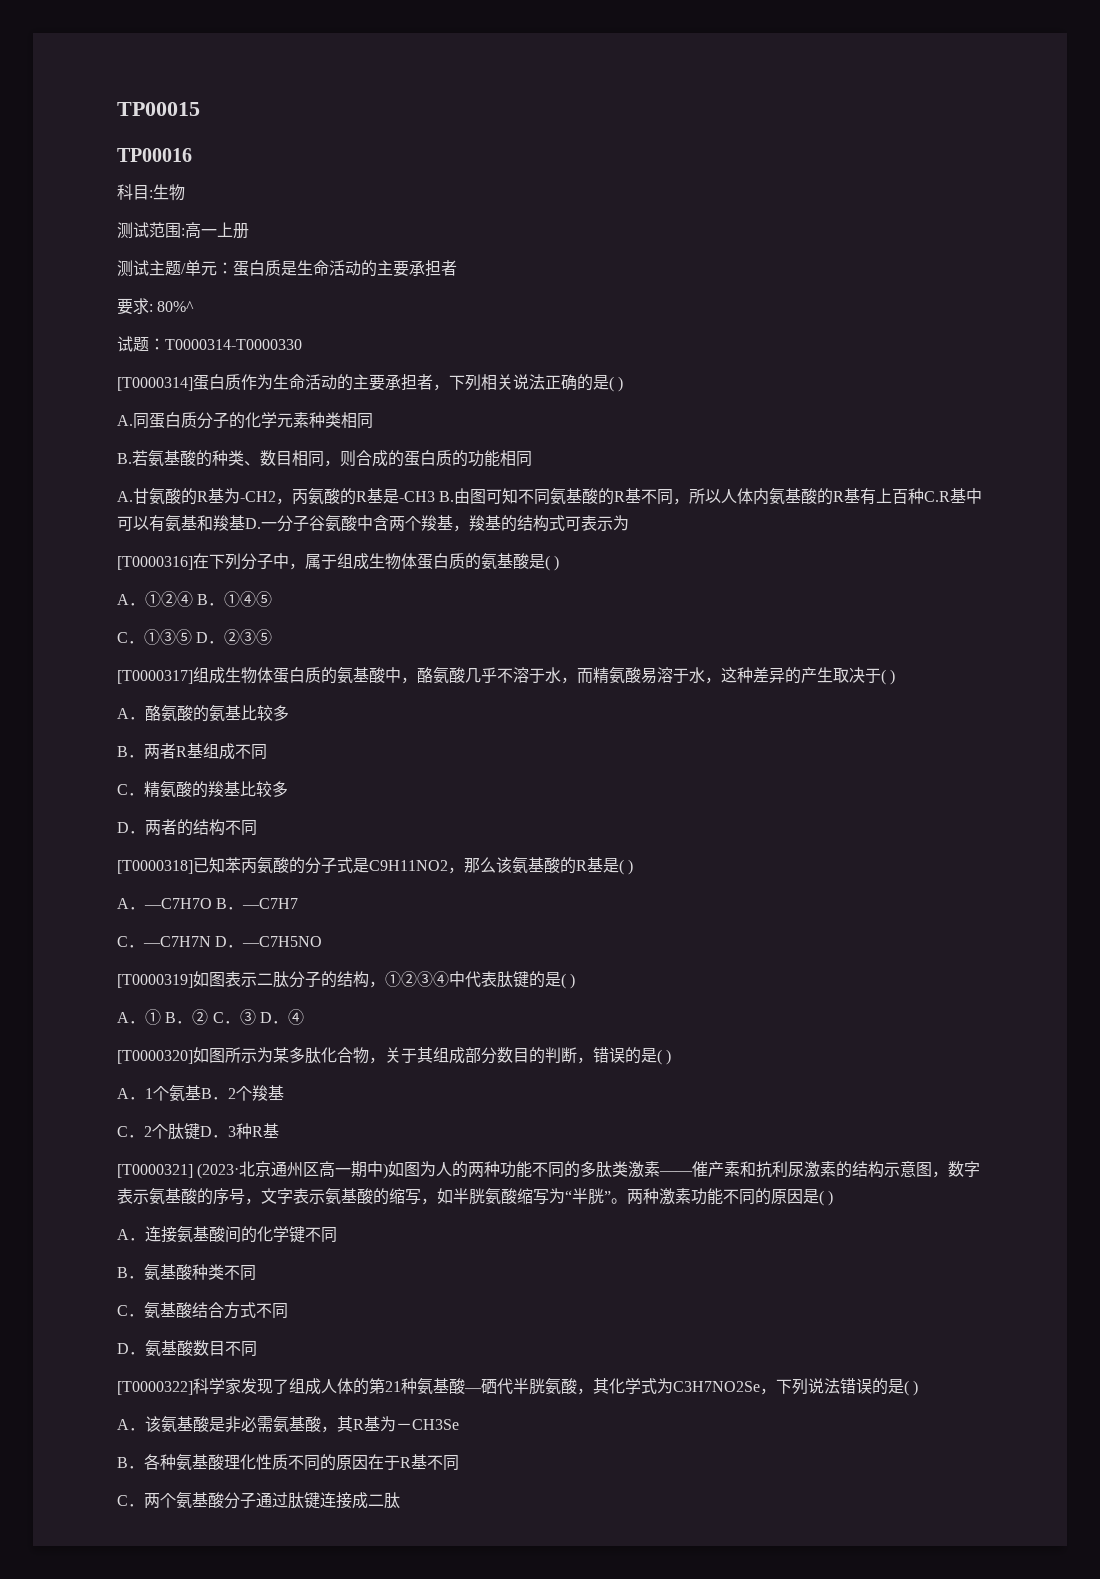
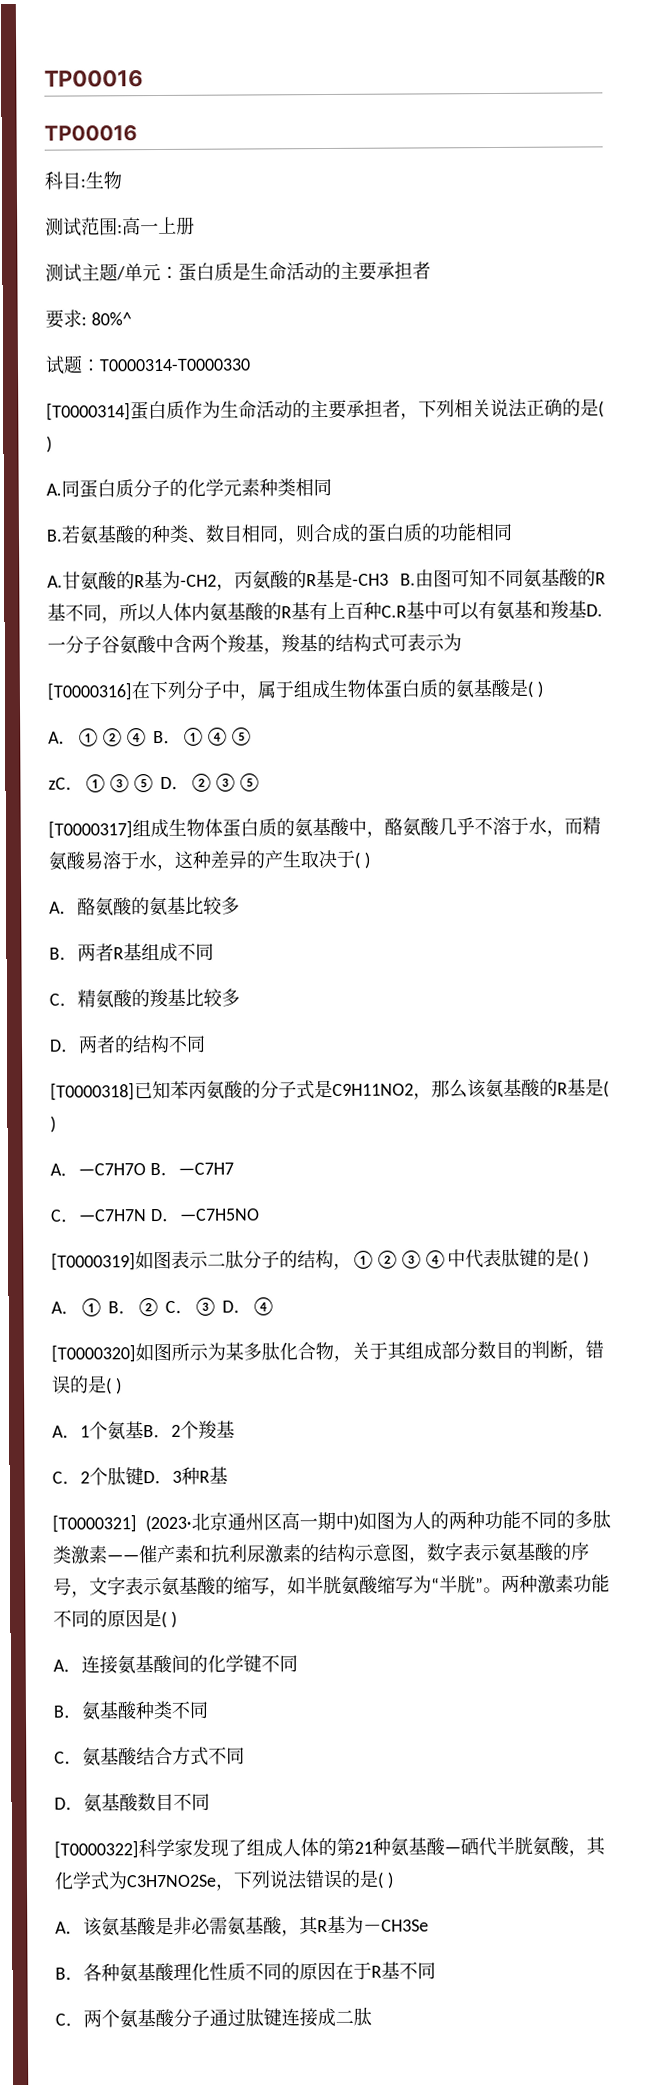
[117,102,200,116] TP00015 -> [44,69,143,88] TP00016
[117,632,128,643] C -> [48,777,66,790] zC

